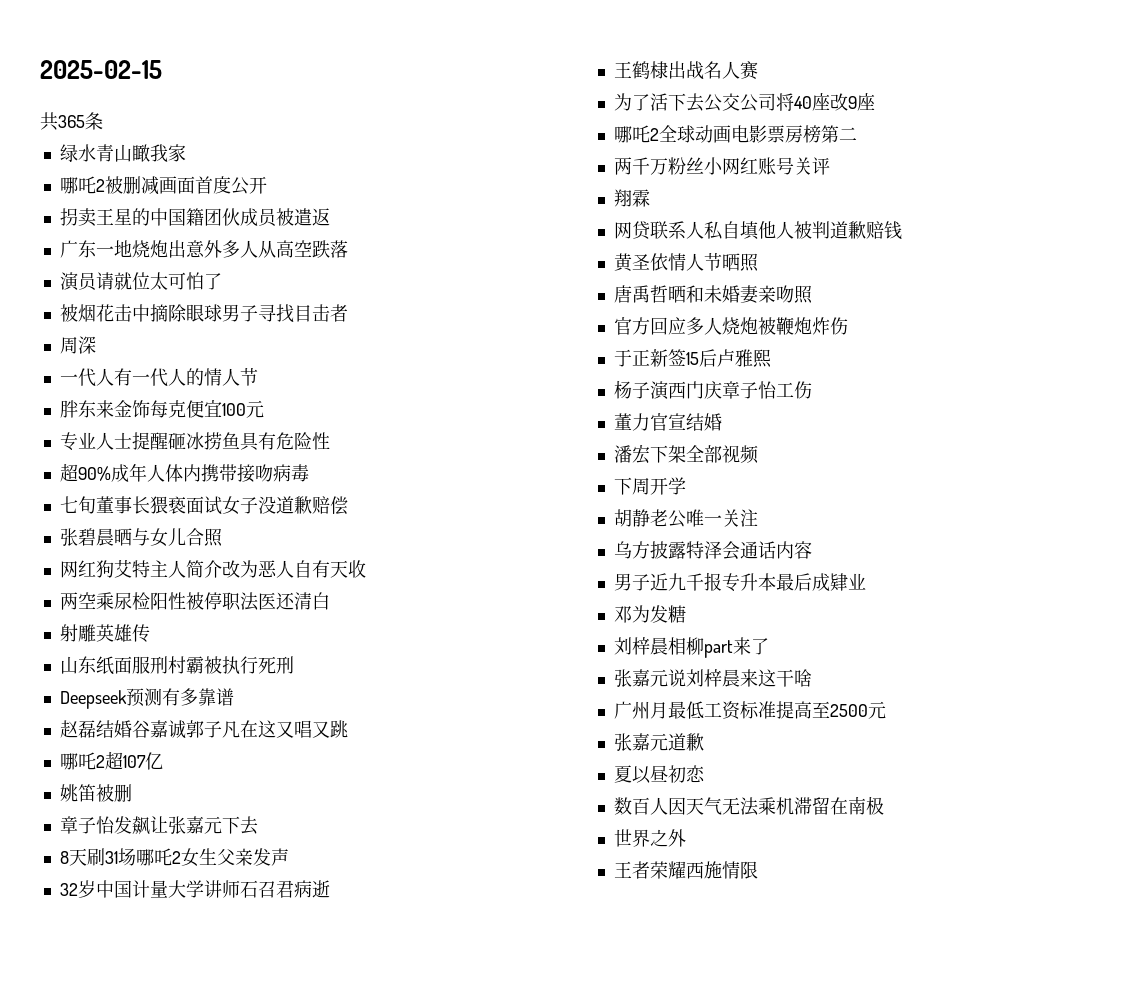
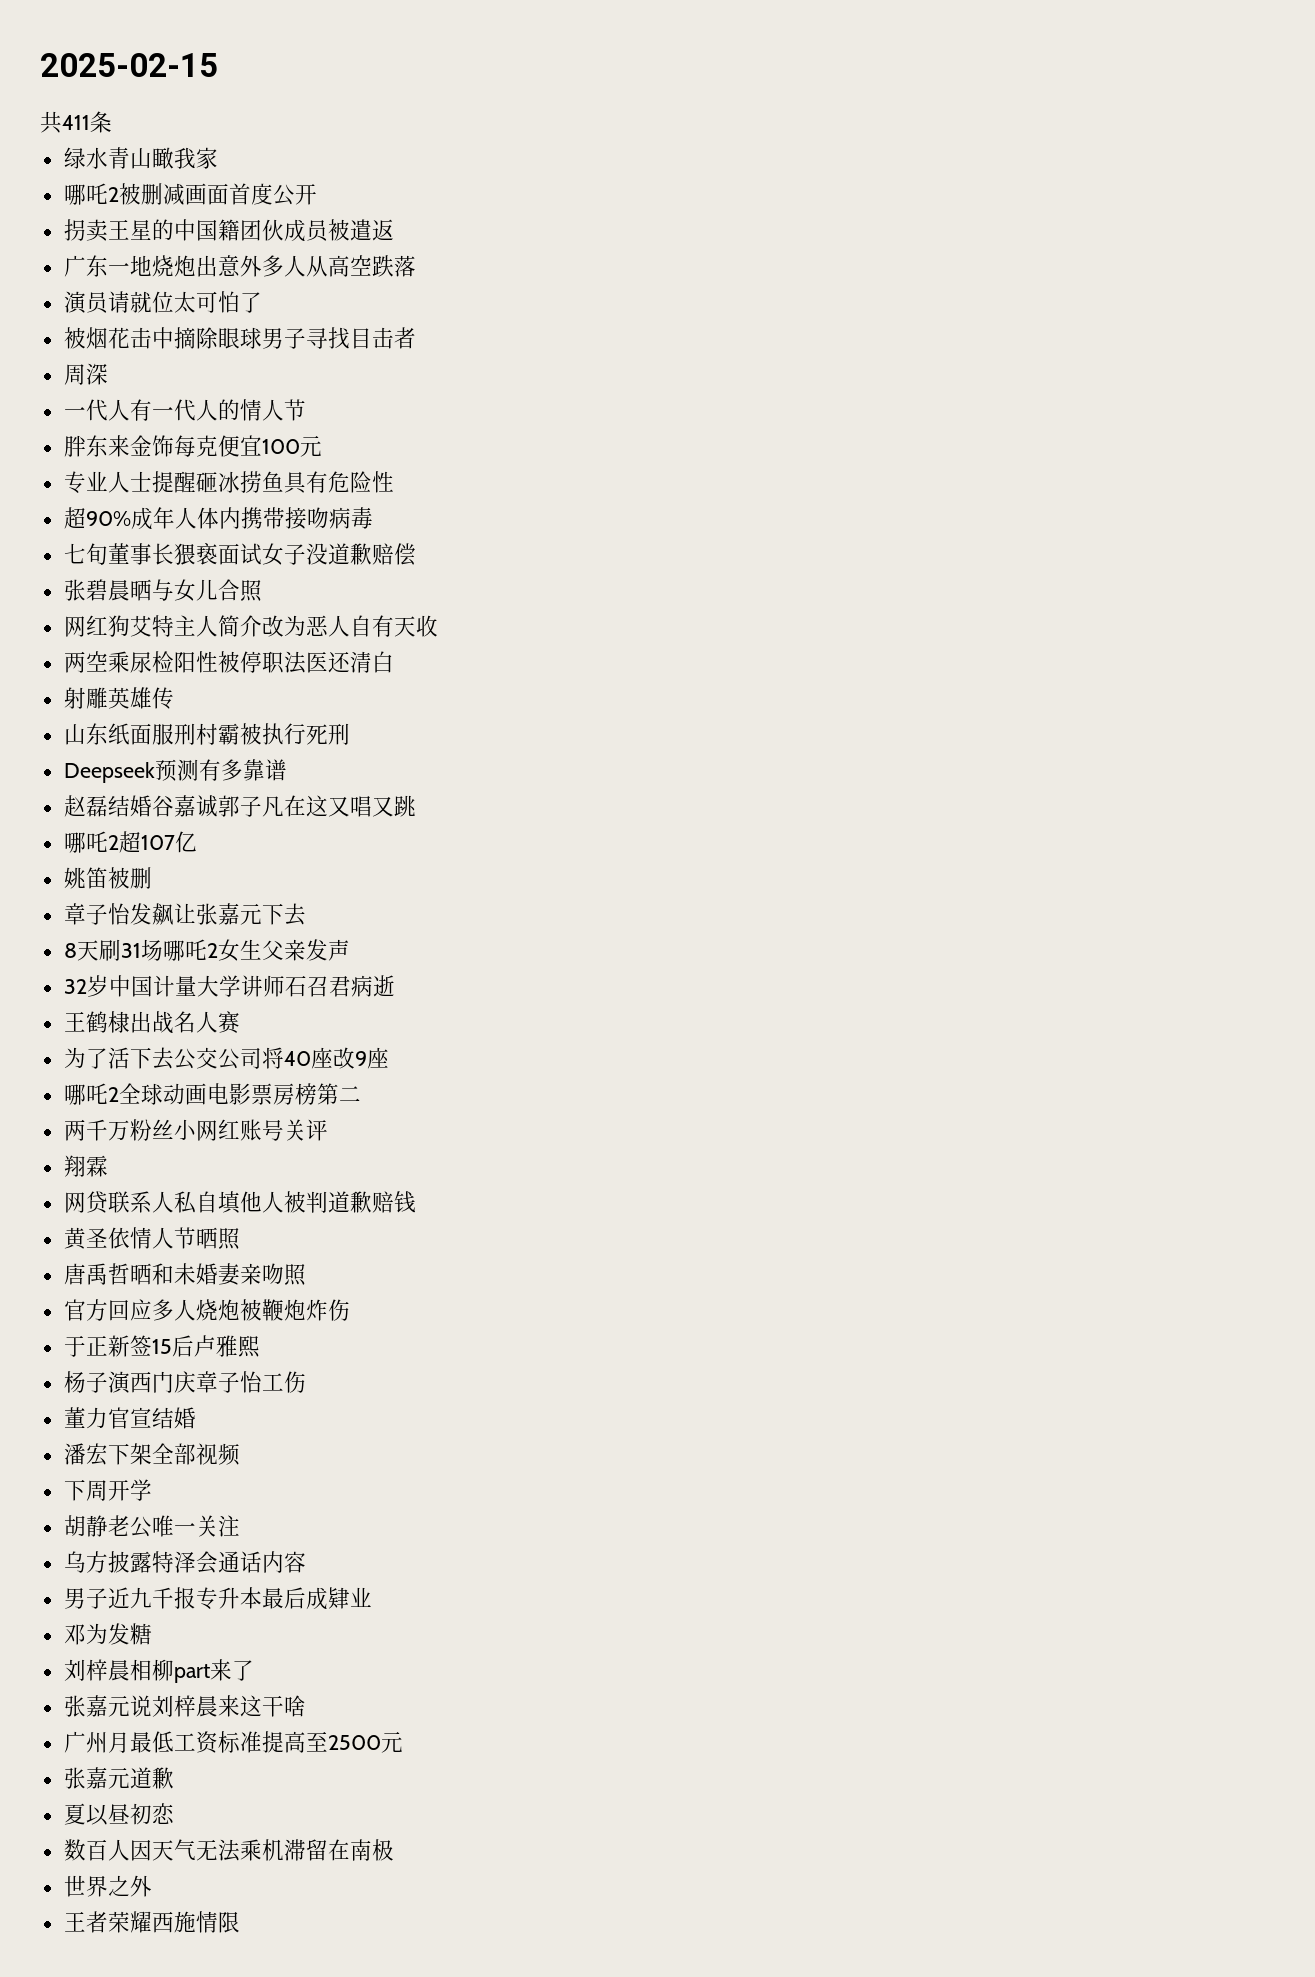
[58,115,85,128] 365 -> [62,115,90,130] 411

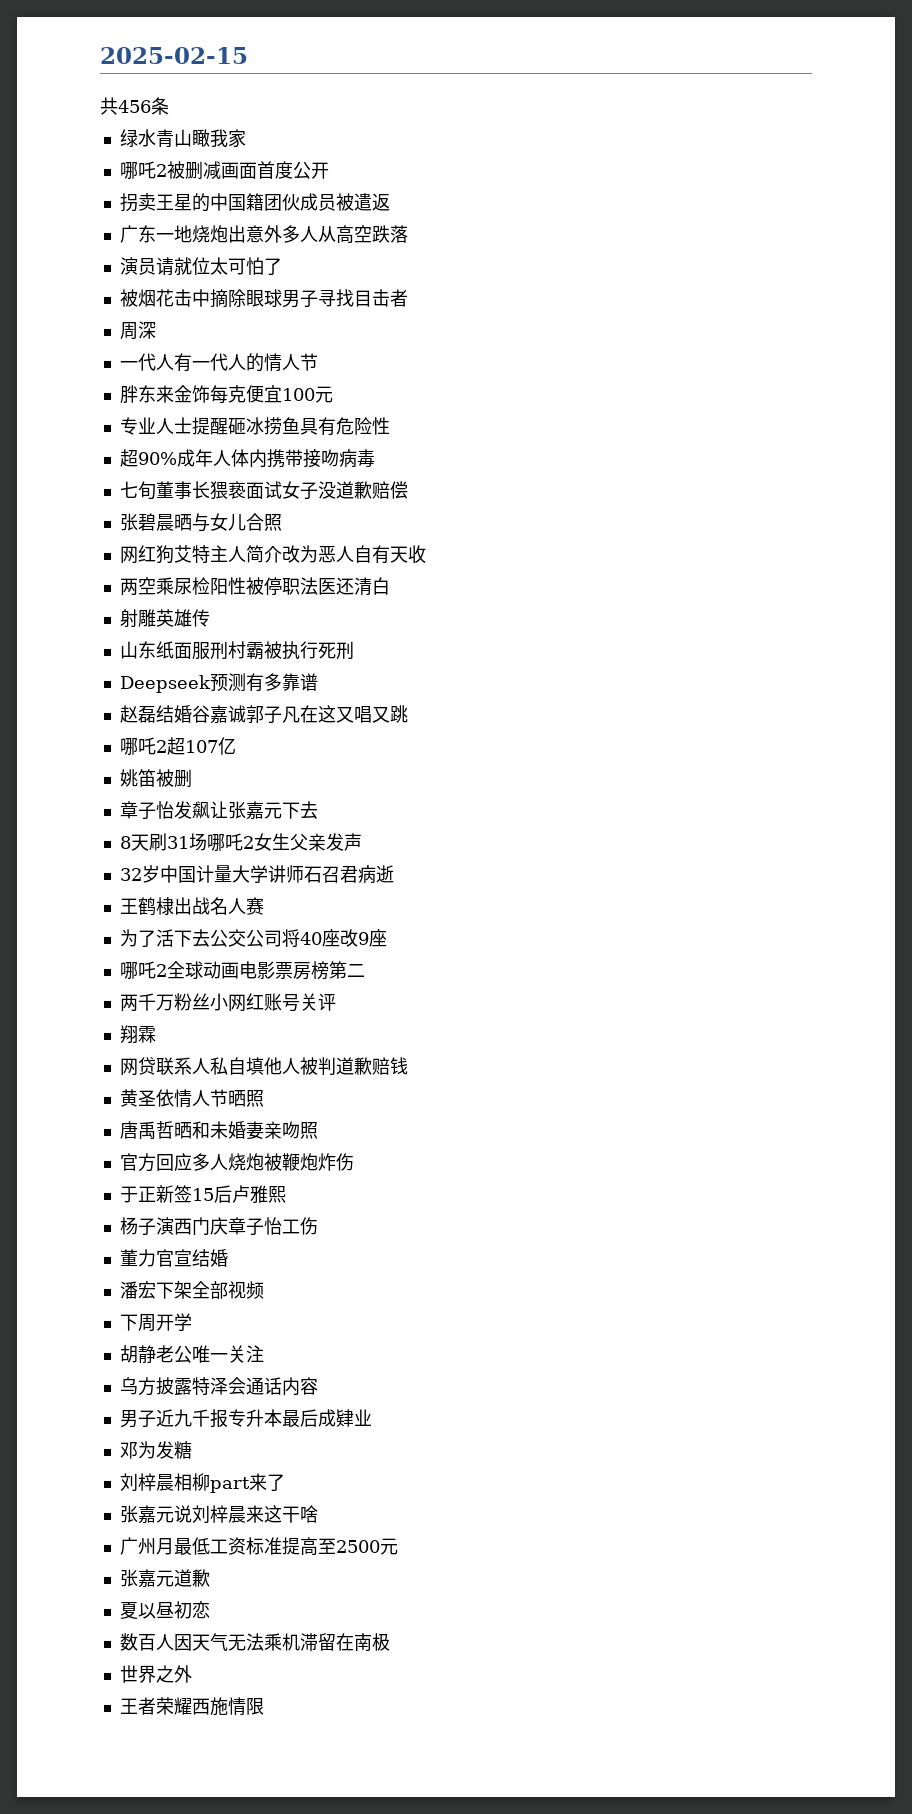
[62,115,90,130] 411 -> [118,100,151,113] 456

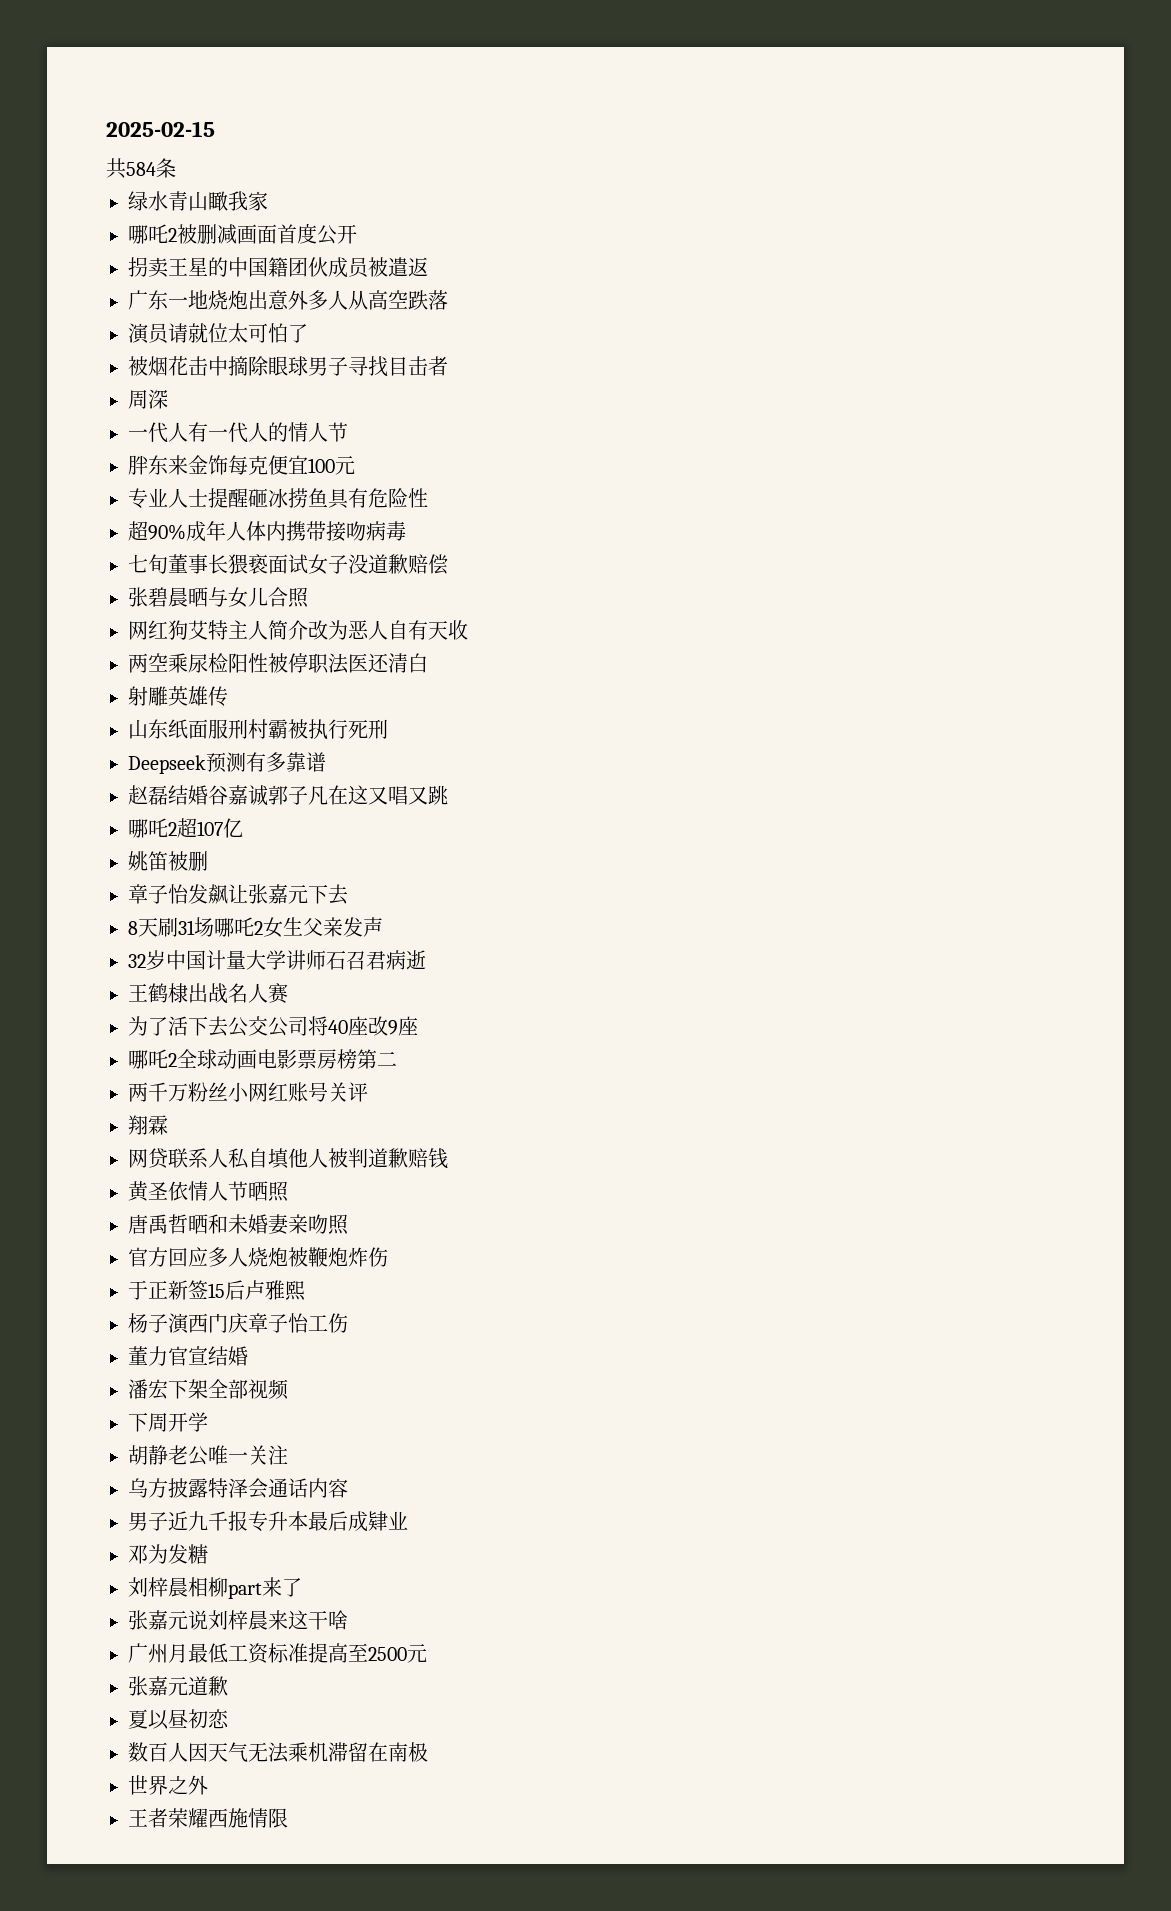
[118,100,151,113] 456 -> [126,162,156,176] 584

